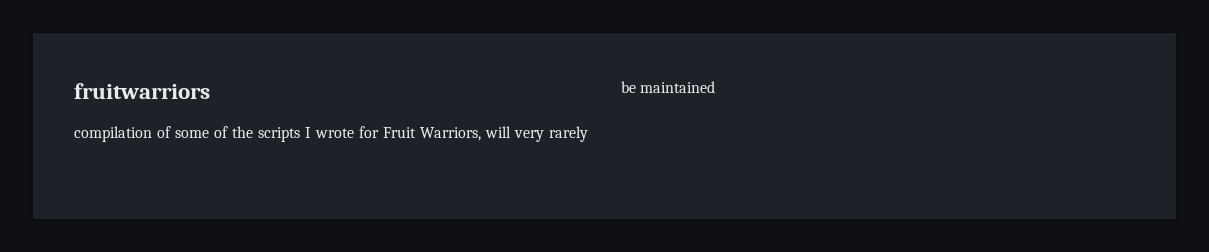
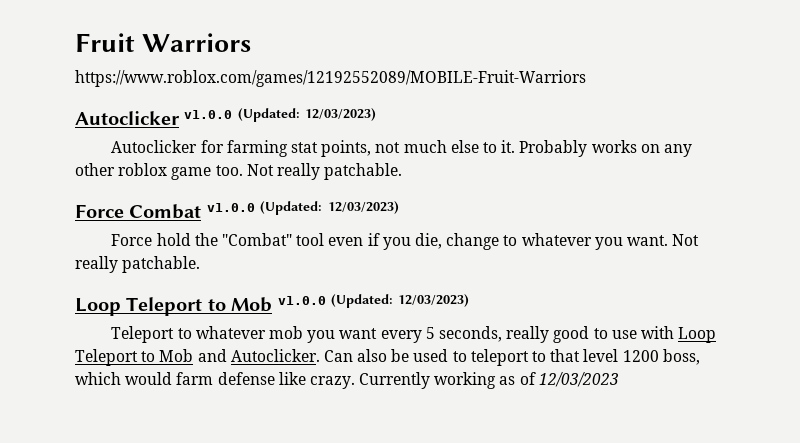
[74,83,210,99] [74,126,588,142] [621,81,716,93] fruitwarriors // compilation of some of the scripts I wrote for Fruit Warriors, will very rarely be maintained -> [75,33,252,52] [75,70,586,87] [75,108,377,125] [111,140,692,157] [75,163,403,180] [75,201,399,219] [111,233,700,250] [75,256,201,273] [75,294,470,316] [111,326,717,343] [75,349,700,366] [75,372,619,389] Fruit Warriors // https://www.roblox.com/games/12192552089/MOBILE-Fruit-Warriors // Autoclicker v1.0.0 (Updated: 12/03/2023) // Autoclicker for farming stat points, not much else to it. Probably works on any other roblox game too. Not really patchable. // Force Combat v1.0.0 (Updated: 12/03/2023) // Force hold the "Combat" tool even if you die, change to whatever you want. Not really patchable. // Loop Teleport to Mob v1.0.0 (Updated: 12/03/2023) // Teleport to whatever mob you want every 5 seconds, really good to use with Loop Teleport to Mob and Autoclicker. Can also be used to teleport to that level 1200 boss, which would farm defense like crazy. Currently working as of 12/03/2023

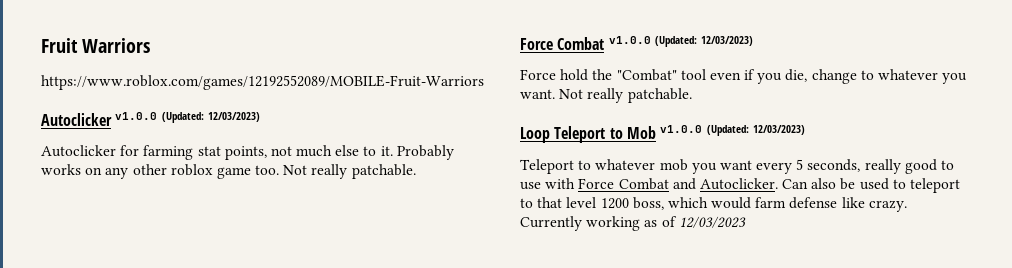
[678,327,717,343] [75,349,194,366] Loop Teleport to Mob -> [578,178,669,190] Force Combat

